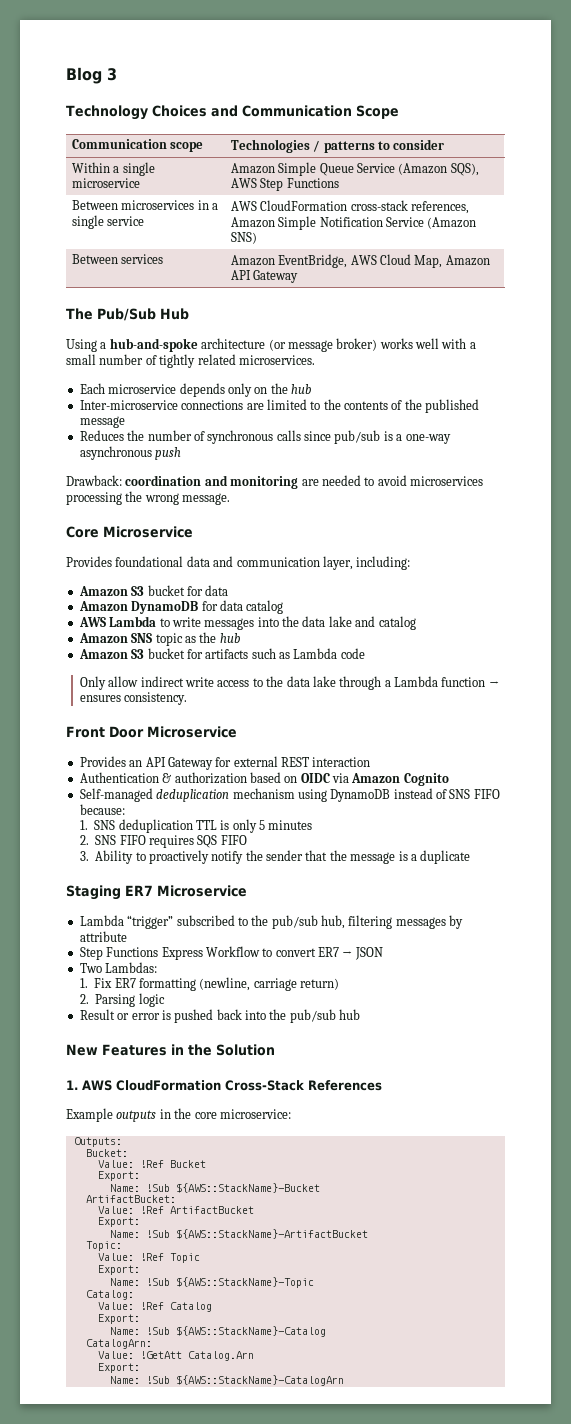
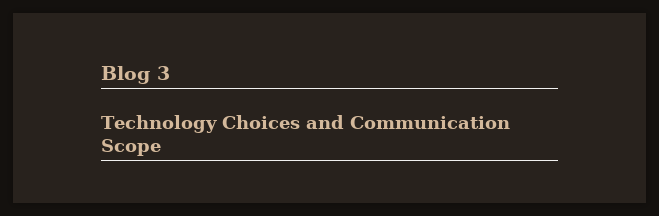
[71,139,204,152] [230,139,445,153] [71,162,155,176] [71,178,140,188] [230,162,479,176] [230,178,339,191] [71,200,218,210] [71,215,145,229] [230,200,469,214] [230,216,477,230] [230,232,257,244] [71,254,164,264] [230,254,490,268] [230,270,299,283] [66,308,189,321] [66,338,476,352] [66,354,315,368] [79,383,311,397] [79,399,480,413] [79,416,125,428] [79,430,451,444] [79,446,182,460] [66,475,483,489] [66,491,231,505] [66,526,193,538] [66,556,411,570] [78,585,229,596] [78,600,284,614] [78,616,416,630] [78,632,240,646] [78,648,365,659] [79,676,499,690] [79,692,188,705] [66,726,237,738] [79,756,371,770] [79,772,449,786] [79,788,500,802] [79,804,125,815] [79,819,313,833] [79,835,247,848] [79,850,471,864] [66,885,247,900] [79,915,464,929] [79,931,127,942] [79,946,383,960] [79,962,158,973] [79,977,340,991] [79,993,165,1007] [79,1009,361,1023] [66,1044,275,1056] [66,1080,382,1091] [66,1108,291,1122] [73,1137,122,1147] [85,1149,128,1157] [97,1160,206,1168] [97,1171,140,1181] [109,1183,320,1193] [85,1195,176,1203] [97,1206,254,1214] [97,1217,140,1227] [109,1229,368,1239] [85,1241,122,1251] [97,1253,200,1263] [97,1265,140,1275] [109,1277,314,1288] [85,1290,134,1300] [97,1302,212,1312] [97,1314,140,1324] [109,1326,326,1337] [85,1339,152,1349] [97,1351,254,1361] [97,1363,140,1373] [109,1375,344,1386] // Communication scope | Technologies / patterns to consider // Within a single microservice | Amazon Simple Queue Service (Amazon SQS), AWS Step Functions // Between microservices in a single service | AWS CloudFormation cross-stack references, Amazon Simple Notification Service (Amazon SNS) // Between services | Amazon EventBridge, AWS Cloud Map, Amazon API Gateway // The Pub/Sub Hub // Using a hub-and-spoke architecture (or message broker) works well with a small number of tightly related microservices. // Each microservice depends only on the hub // Inter-microservice connections are limited to the contents of the published message // Reduces the number of synchronous calls since pub/sub is a one-way asynchronous push // Drawback: coordination and monitoring are needed to avoid microservices processing the wrong message. // Core Microservice // Provides foundational data and communication layer, including: // Amazon S3 bucket for data // Amazon DynamoDB for data catalog // AWS Lambda to write messages into the data lake and catalog // Amazon SNS topic as the hub // Amazon S3 bucket for artifacts such as Lambda code // Only allow indirect write access to the data lake through a Lambda function → ensures consistency. // Front Door Microservice // Provides an API Gateway for external REST interaction // Authentication & authorization based on OIDC via Amazon Cognito // Self-managed deduplication mechanism using DynamoDB instead of SNS FIFO because: // 1. SNS deduplication TTL is only 5 minutes // 2. SNS FIFO requires SQS FIFO // 3. Ability to proactively notify the sender that the message is a duplicate // Staging ER7 Microservice // Lambda “trigger” subscribed to the pub/sub hub, filtering messages by attribute // Step Functions Express Workflow to convert ER7 → JSON // Two Lambdas: // 1. Fix ER7 formatting (newline, carriage return) // 2. Parsing logic // Result or error is pushed back into the pub/sub hub // New Features in the Solution // 1. AWS CloudFormation Cross-Stack References // Example outputs in the core microservice: // Outputs: // Bucket: // Value: !Ref Bucket // Export: // Name: !Sub ${AWS::StackName}-Bucket // ArtifactBucket: // Value: !Ref ArtifactBucket // Export: // Name: !Sub ${AWS::StackName}-ArtifactBucket // Topic: // Value: !Ref Topic // Export: // Name: !Sub ${AWS::StackName}-Topic // Catalog: // Value: !Ref Catalog // Export: // Name: !Sub ${AWS::StackName}-Catalog // CatalogArn: // Value: !GetAtt Catalog.Arn // Export: // Name: !Sub ${AWS::StackName}-CatalogArn -> (161, 147) none

